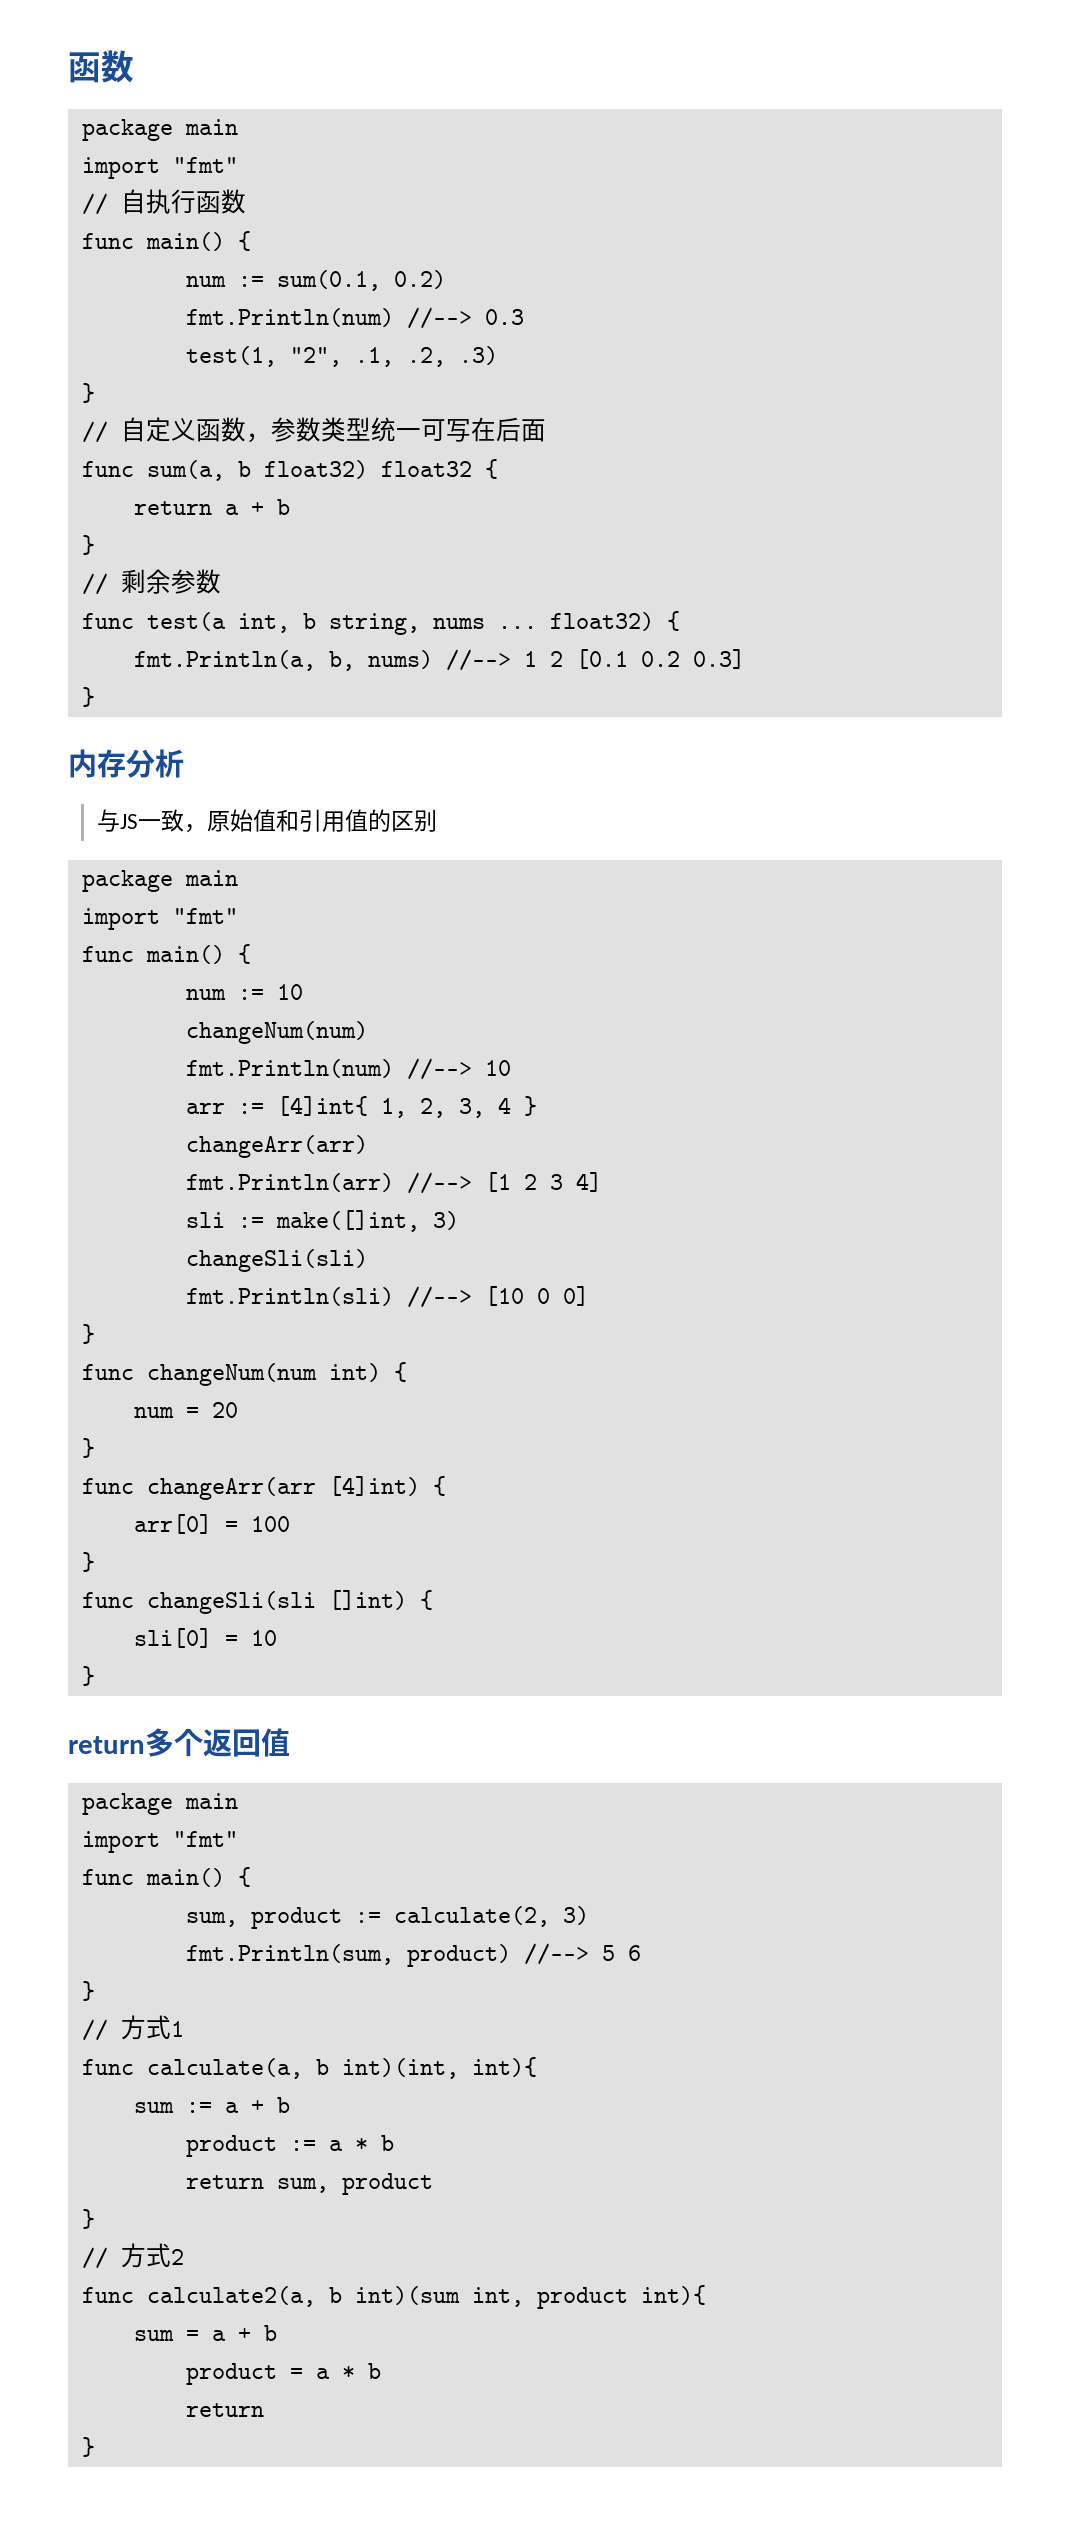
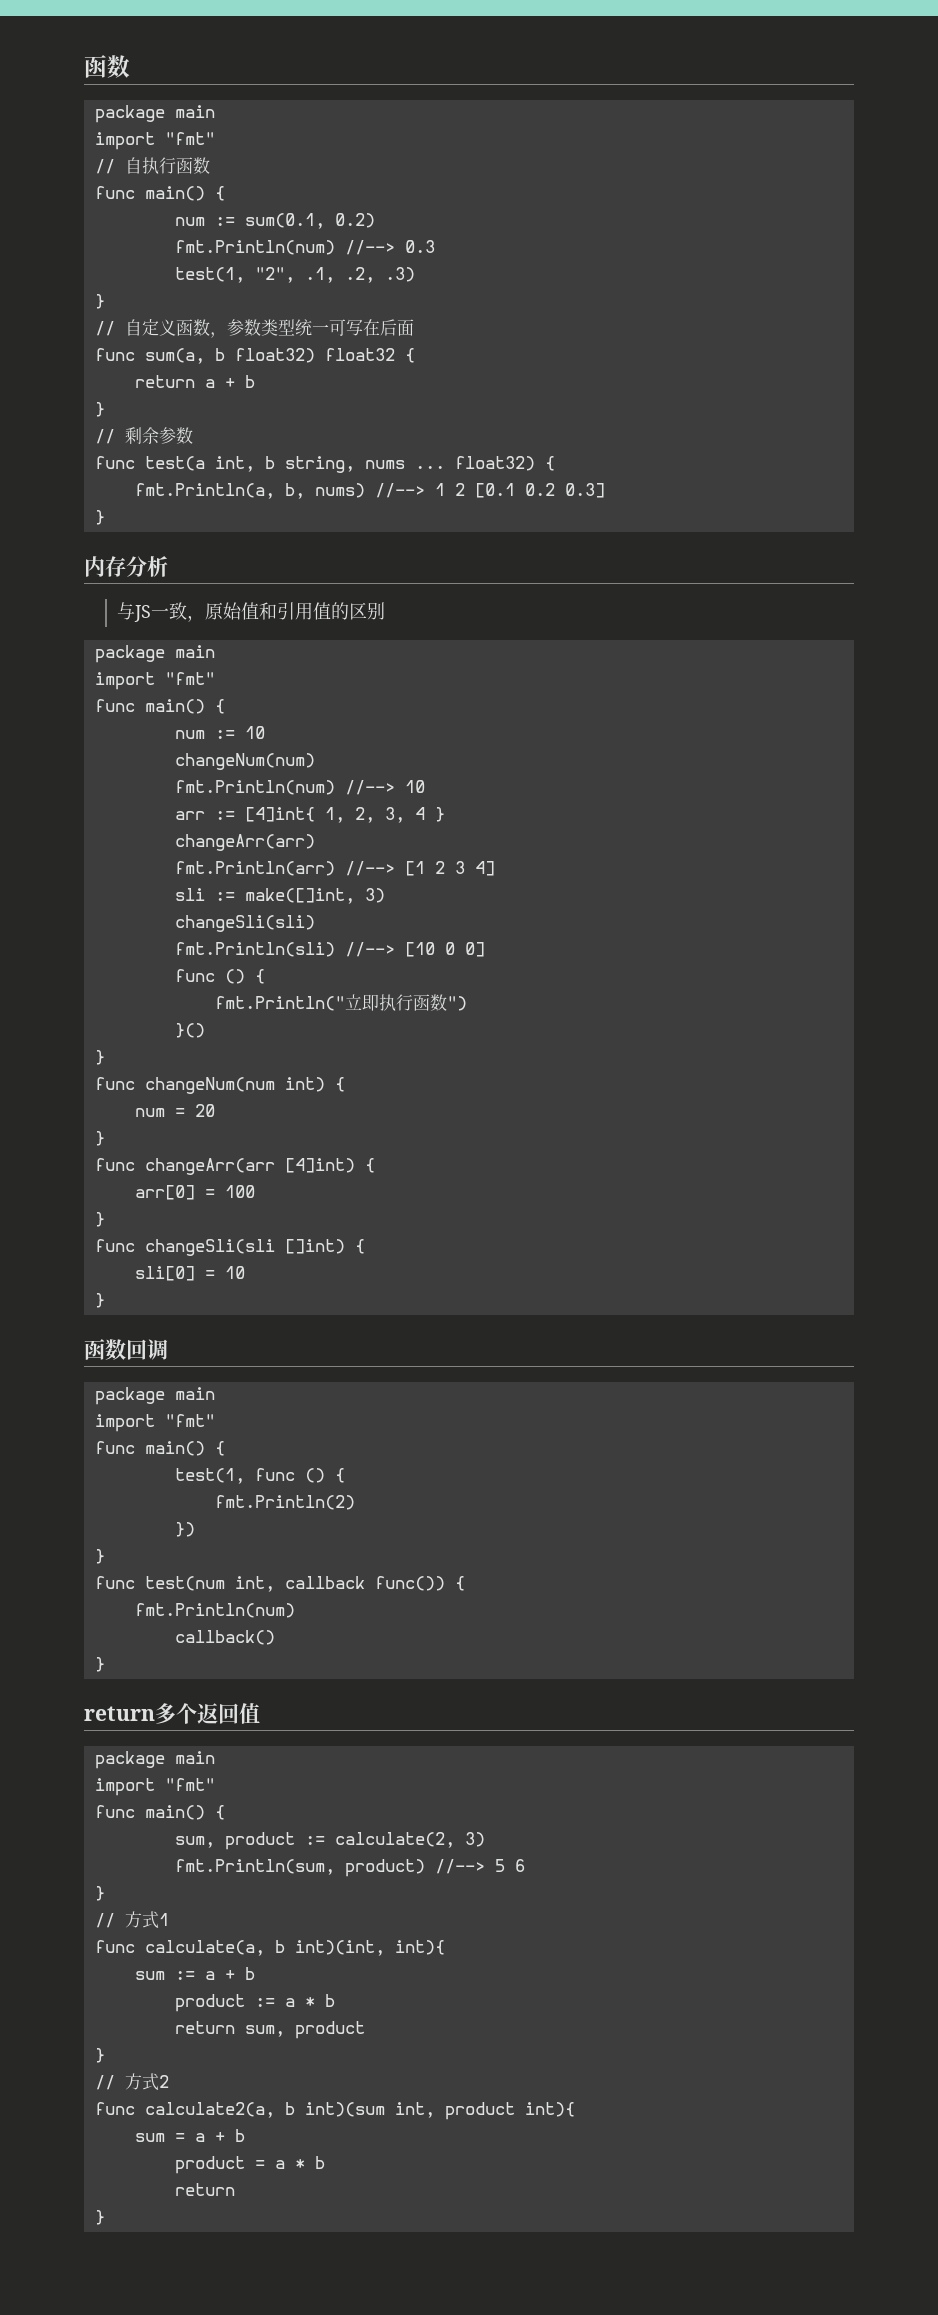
(589, 1296) none -> [174,969,265,984] [214,994,467,1011] [174,1023,205,1038] // func () { // fmt.Println("立即执行函数") // }()
(95, 1676) none -> [84,1339,168,1360] [94,1387,215,1405] [94,1414,215,1432] [94,1441,225,1456] [174,1468,345,1484] [214,1495,355,1510] [174,1522,195,1537] [94,1549,105,1564] [94,1576,465,1592] [134,1603,295,1618] [174,1630,275,1645] [94,1657,105,1672] // 函数回调 // package main // import "fmt" // func main() { // test(1, func () { // fmt.Println(2) // }) // } // func test(num int, callback func()) { // fmt.Println(num) // callback() // }

